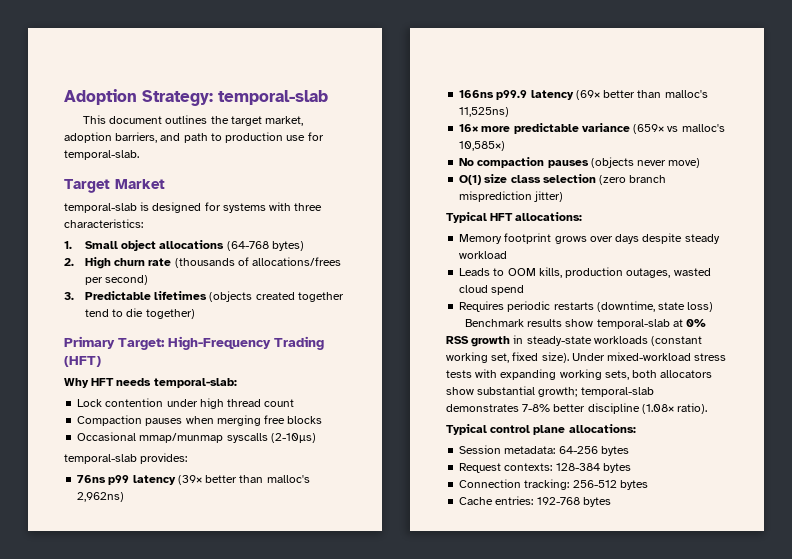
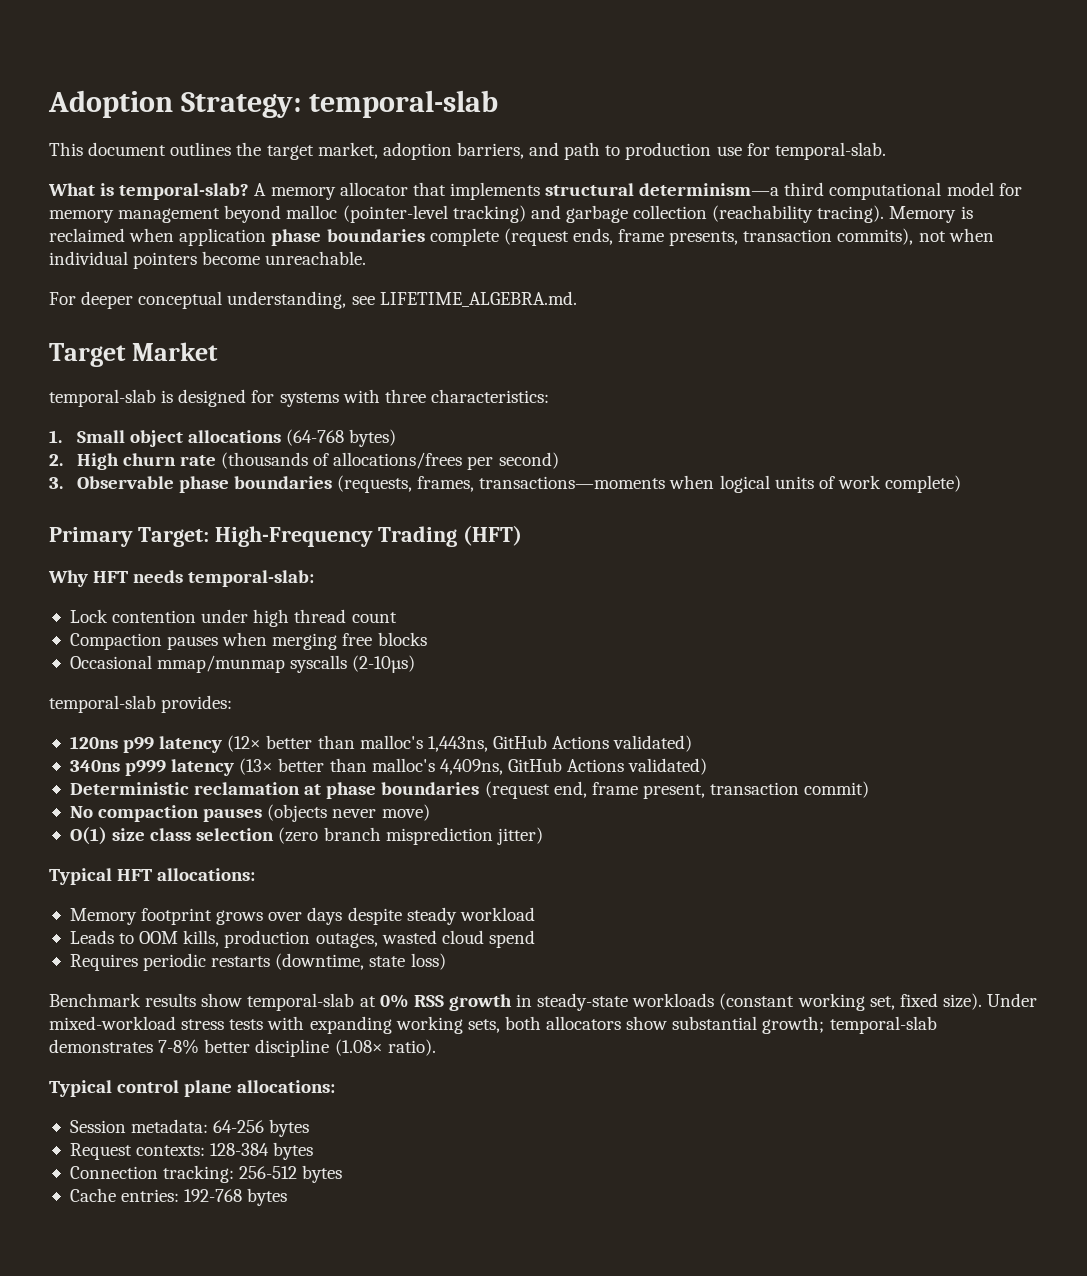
(139, 155) none -> [48,182,1022,200] [49,205,973,223] [49,228,994,246] [49,251,367,269] [49,291,577,309] // What is temporal-slab? A memory allocator that implements structural determinism—a third computational model for memory management beyond malloc (pointer-level tracking) and garbage collection (reachability tracing). Memory is reclaimed when application phase boundaries complete (request ends, frame presents, transaction commits), not when individual pointers become unreachable. // For deeper conceptual understanding, see LIFETIME_ALGEBRA.md.
[84,291,344,302] [84,308,195,319] Predictable lifetimes (objects created together tend to die together) -> [76,475,962,493] Observable phase boundaries (requests, frames, transactions—moments when logical units of work complete)
[77,475,107,483] 76ns -> [69,736,118,749] 120ns
[177,475,310,485] [77,492,125,502] [459,90,708,100] [459,107,510,117] [459,123,725,134] [459,141,506,151] (39× better than malloc's 2,962ns) // 166ns p99.9 latency (69× better than malloc's 11,525ns) // 16× more predictable variance (659× vs malloc's 10,585×) -> [227,735,693,752] [69,758,708,776] [69,781,870,799] (12× better than malloc's 1,443ns, GitHub Actions validated) // 340ns p999 latency (13× better than malloc's 4,409ns, GitHub Actions validated) // Deterministic reclamation at phase boundaries (request end, frame present, transaction commit)

